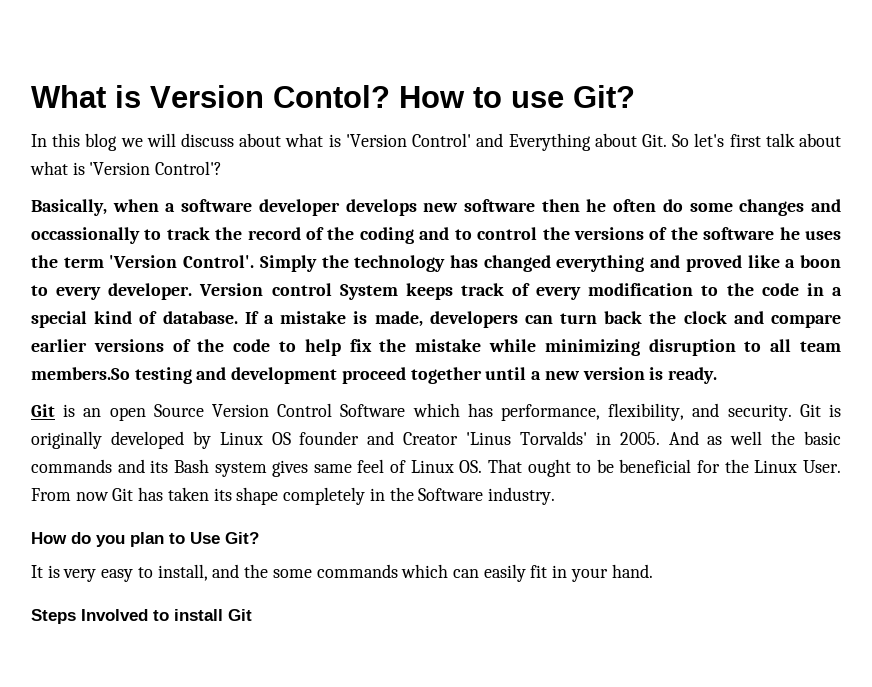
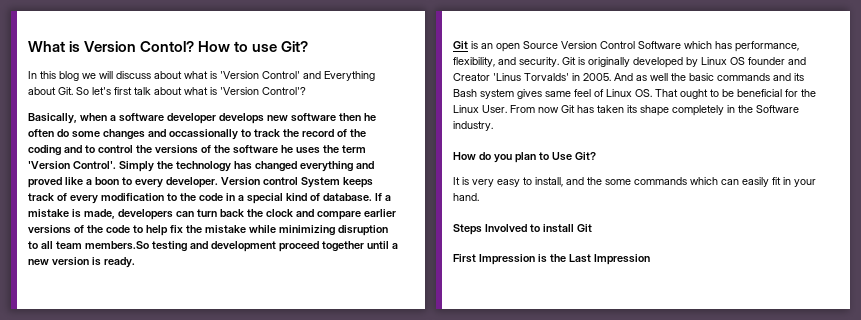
(252, 615) none -> [453,254,650,265] // First Impression is the Last Impression

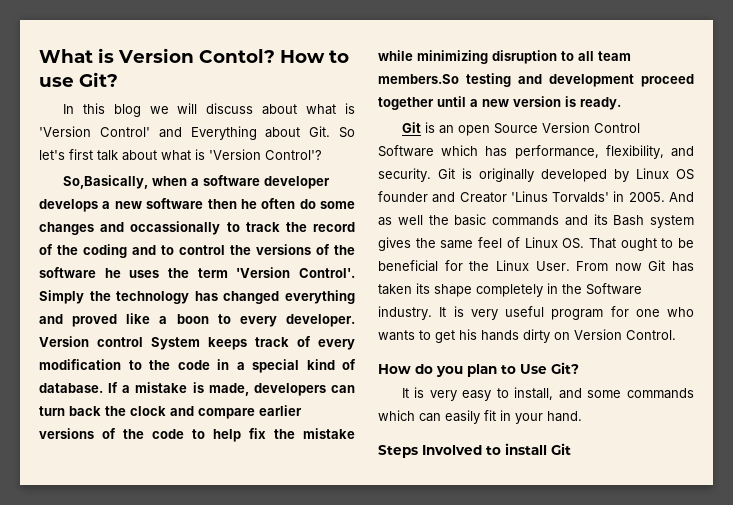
[28,113,77,124] Basically, -> [62,175,148,189] So,Basically,
(264, 118) none -> [102,201,111,209] a
(542, 94) none -> [415,238,436,248] the
(493, 126) none -> [439,306,694,320] [378,329,676,343] It is very useful program for one who wants to get his hands dirty on Version Control.
[587,177,602,185] the -> (582, 393) none
[453,254,650,265] // First Impression is the Last Impression -> (571, 449) none

